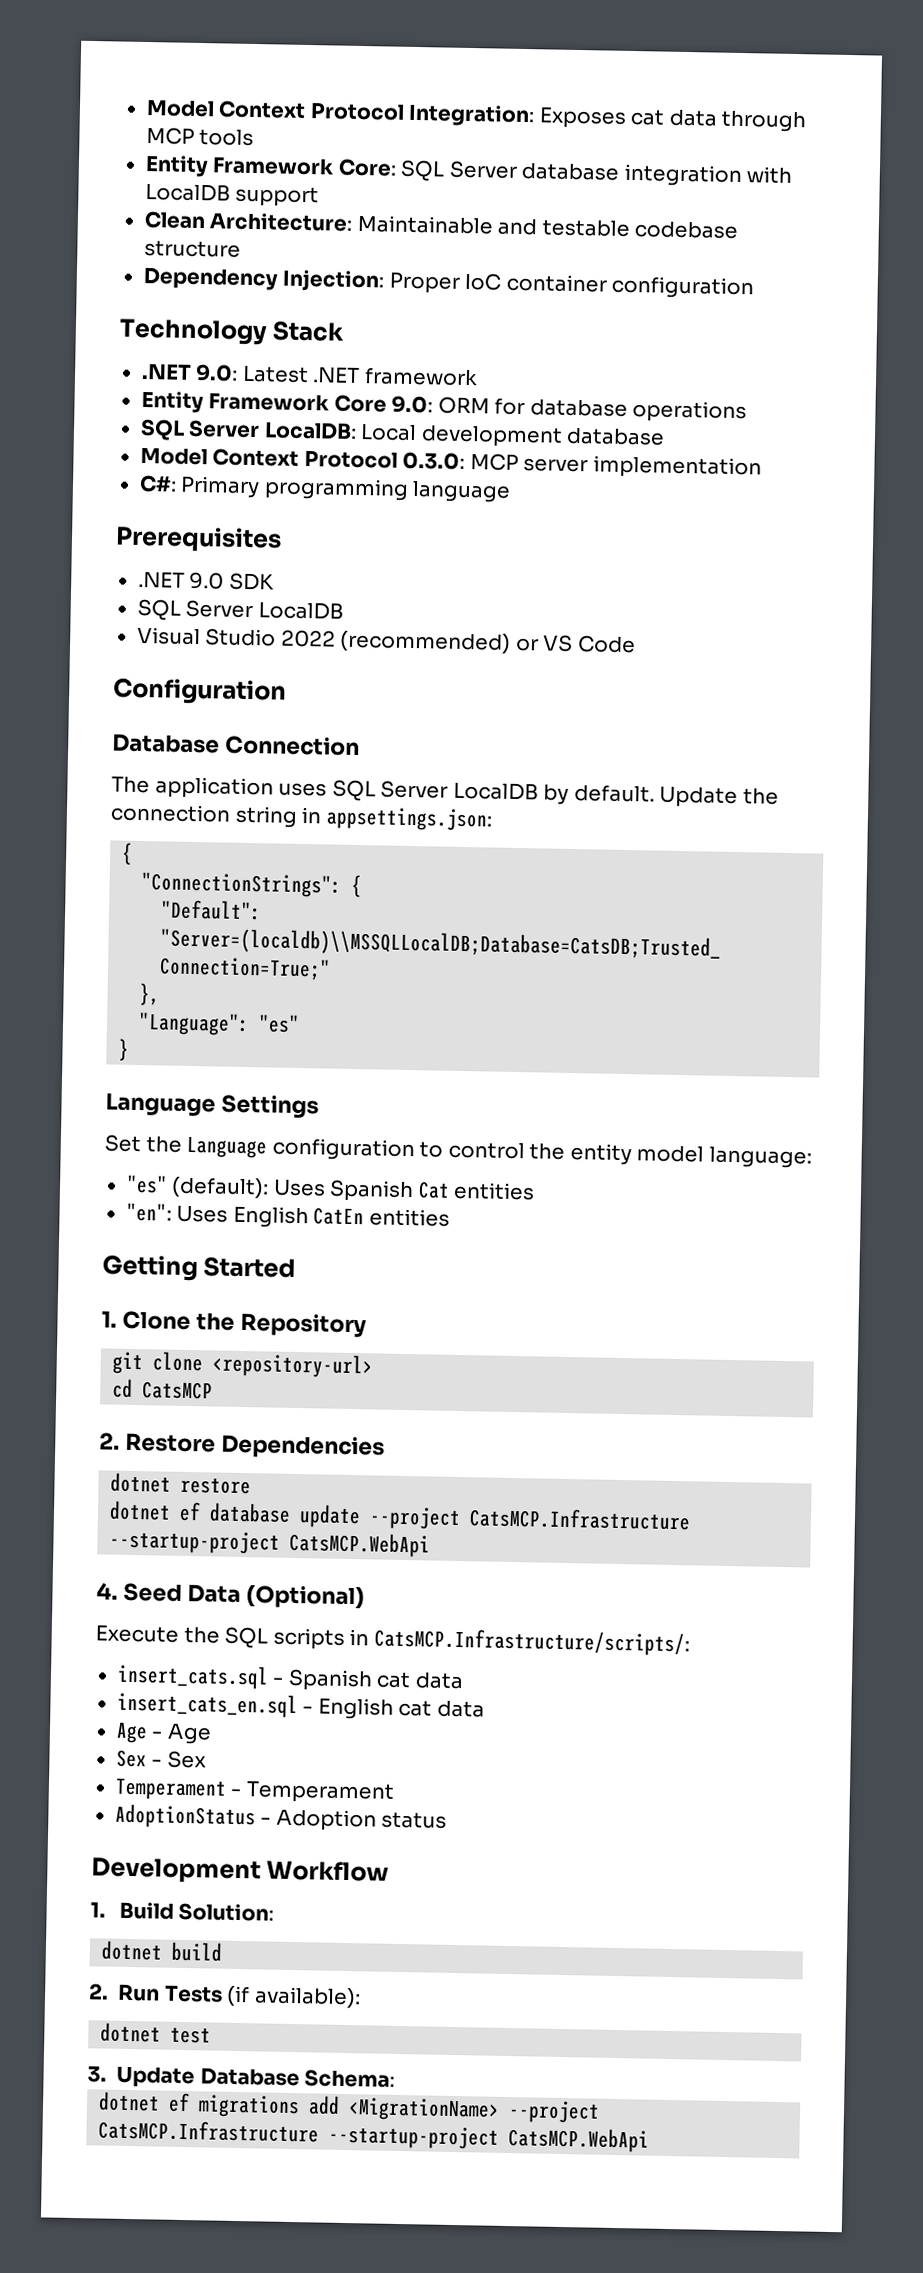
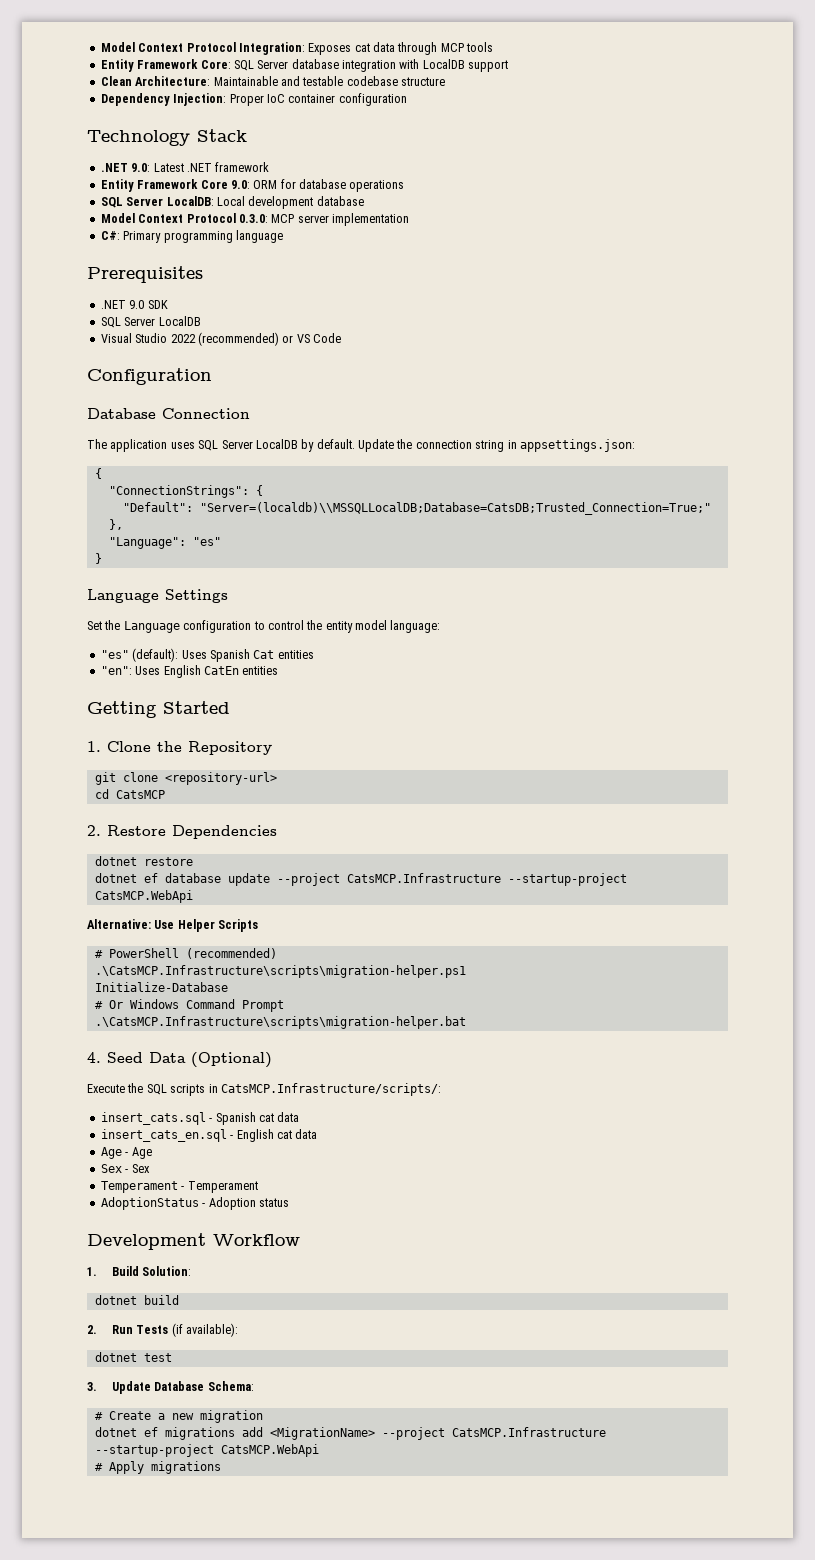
(431, 1544) none -> [87,919,259,932] [94,948,277,959] [94,965,466,978] [94,982,228,992] [94,999,284,1012] [94,1016,466,1029] // Alternative: Use Helper Scripts // # PowerShell (recommended) // .\CatsMCP.Infrastructure\scripts\migration-helper.ps1 // Initialize-Database // # Or Windows Command Prompt // .\CatsMCP.Infrastructure\scripts\migration-helper.bat
(396, 2078) none -> [94,1410,263,1423] // # Create a new migration
(650, 2140) none -> [94,1461,221,1474] // # Apply migrations

